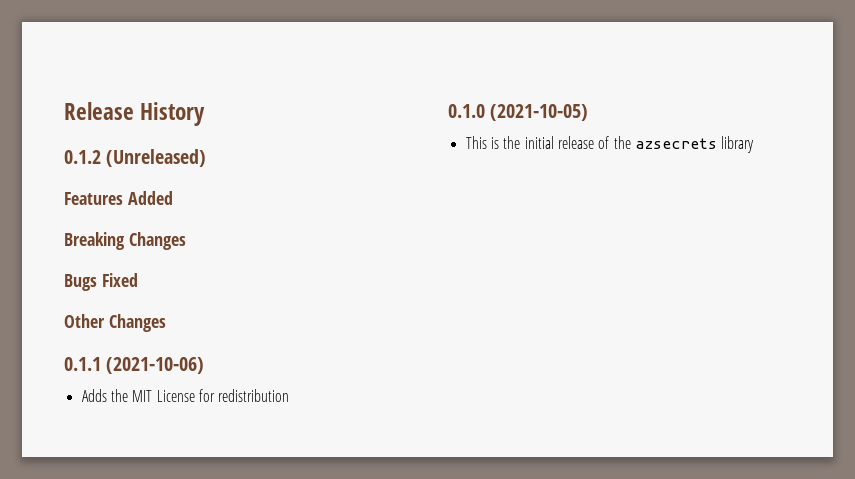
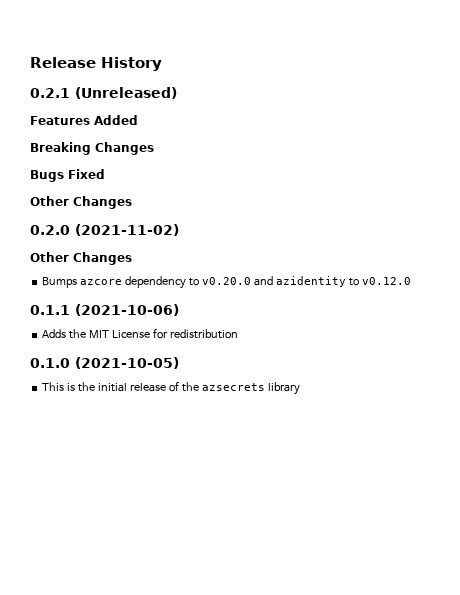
[64,150,101,164] 0.1.2 -> [30,88,70,98] 0.2.1
(166, 323) none -> [30,224,179,236] [30,252,132,265] [42,276,411,289] // 0.2.0 (2021-11-02) // Other Changes // Bumps azcore dependency to v0.20.0 and azidentity to v0.12.0

